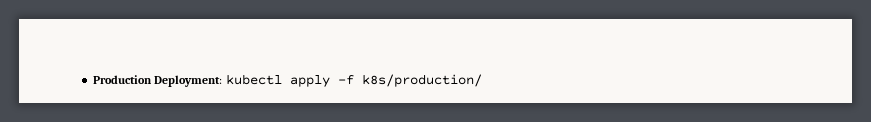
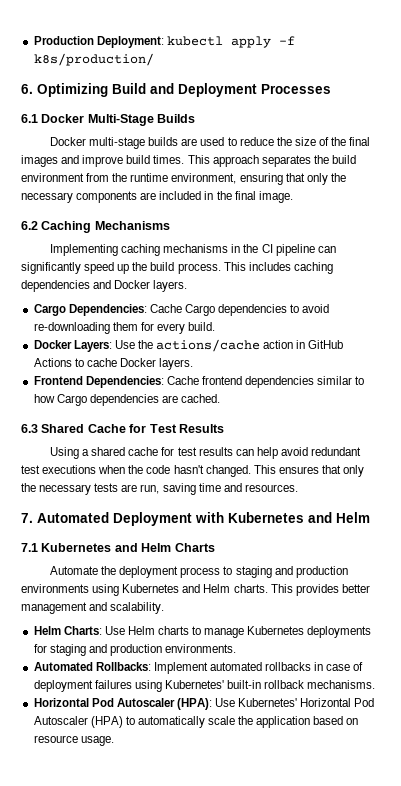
(482, 80) none -> [21,83,331,97] [21,114,196,126] [50,137,371,149] [21,155,356,167] [21,173,346,185] [21,191,293,203] [21,221,170,233] [50,244,336,256] [21,262,333,274] [21,280,188,292] [33,304,330,316] [33,322,216,334] [33,339,344,352] [33,358,194,370] [33,376,365,388] [33,394,221,406] [21,424,224,433] [50,447,362,459] [21,465,365,477] [21,483,298,495] [21,512,370,526] [21,543,215,552] [50,566,348,578] [21,584,370,596] [21,602,165,614] [33,626,372,638] [33,644,237,656] [33,662,364,674] [33,680,376,692] [33,698,375,710] [33,716,359,728] [33,735,114,746] // 6. Optimizing Build and Deployment Processes // 6.1 Docker Multi-Stage Builds // Docker multi-stage builds are used to reduce the size of the final images and improve build times. This approach separates the build environment from the runtime environment, ensuring that only the necessary components are included in the final image. // 6.2 Caching Mechanisms // Implementing caching mechanisms in the CI pipeline can significantly speed up the build process. This includes caching dependencies and Docker layers. // Cargo Dependencies: Cache Cargo dependencies to avoid re-downloading them for every build. // Docker Layers: Use the actions/cache action in GitHub Actions to cache Docker layers. // Frontend Dependencies: Cache frontend dependencies similar to how Cargo dependencies are cached. // 6.3 Shared Cache for Test Results // Using a shared cache for test results can help avoid redundant test executions when the code hasn't changed. This ensures that only the necessary tests are run, saving time and resources. // 7. Automated Deployment with Kubernetes and Helm // 7.1 Kubernetes and Helm Charts // Automate the deployment process to staging and production environments using Kubernetes and Helm charts. This provides better management and scalability. // Helm Charts: Use Helm charts to manage Kubernetes deployments for staging and production environments. // Automated Rollbacks: Implement automated rollbacks in case of deployment failures using Kubernetes' built-in rollback mechanisms. // Horizontal Pod Autoscaler (HPA): Use Kubernetes' Horizontal Pod Autoscaler (HPA) to automatically scale the application based on resource usage.

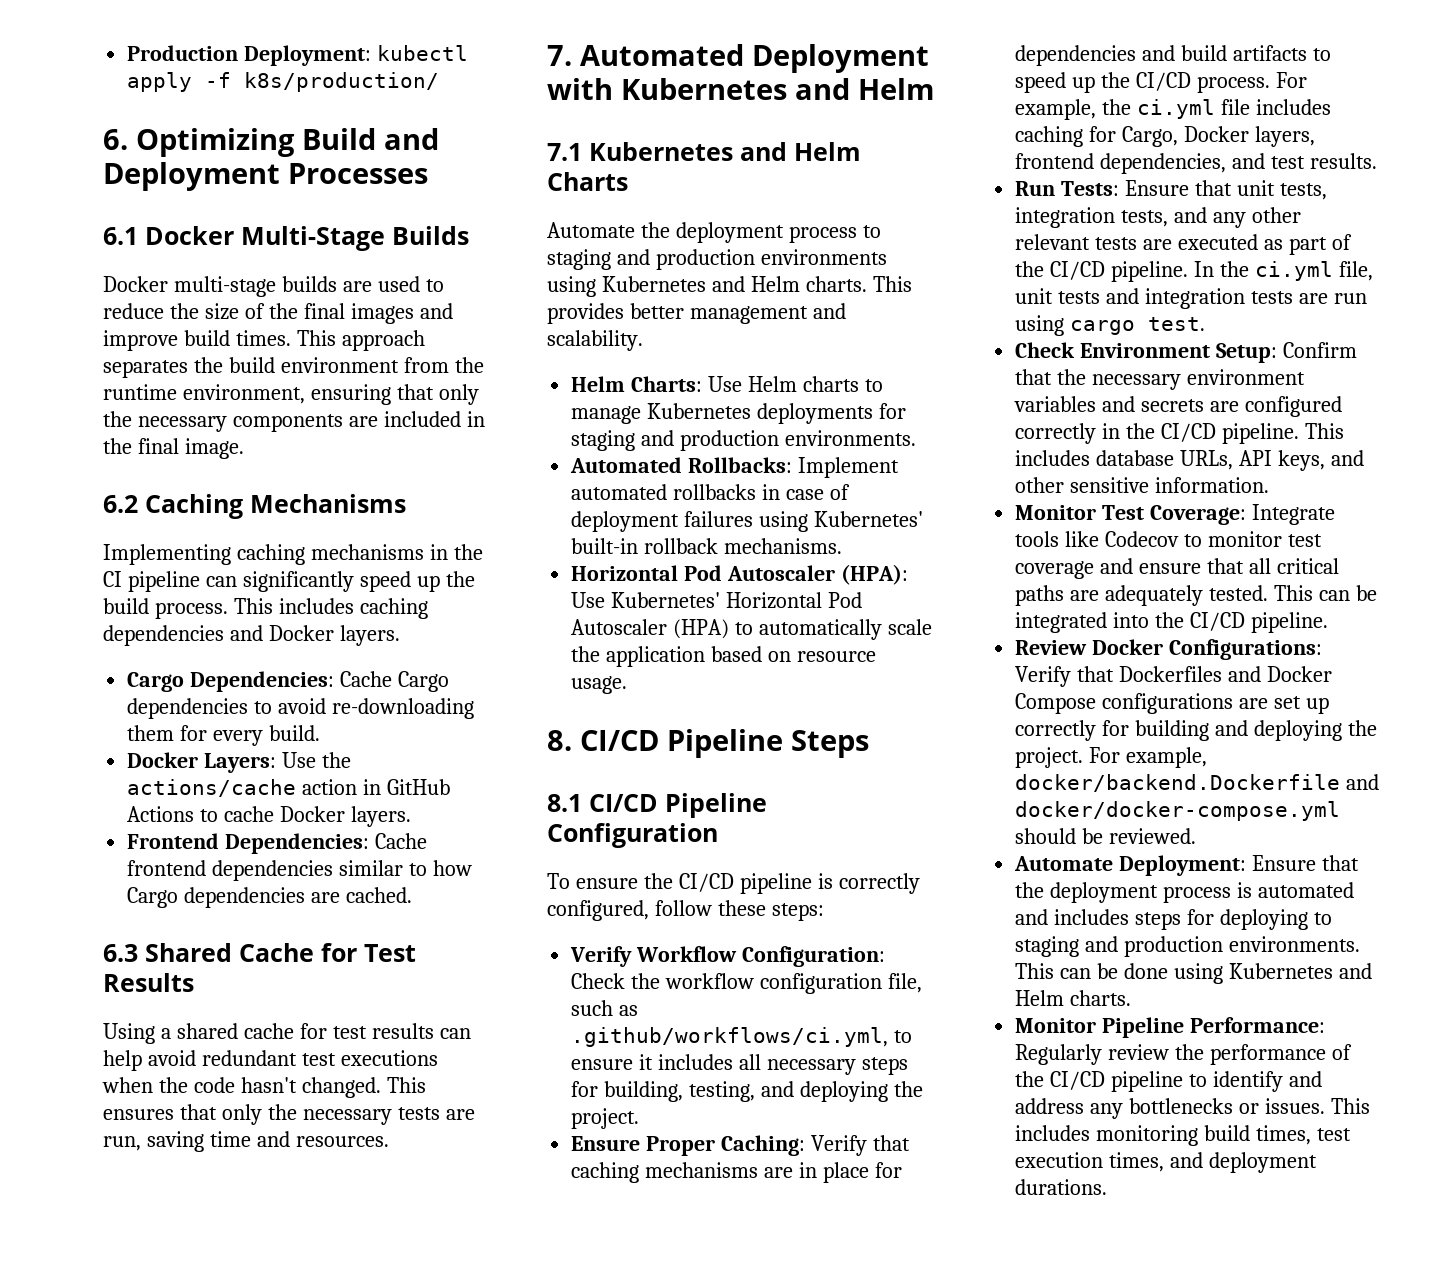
(114, 741) none -> [547,729,869,758] [547,793,767,818] [547,823,718,848] [547,873,920,894] [547,900,824,921] [570,946,886,967] [571,973,922,994] [571,1000,639,1016] [571,1027,913,1047] [571,1054,908,1075] [571,1081,923,1102] [571,1108,640,1129] [571,1135,910,1156] [571,1162,902,1183] [1015,45,1331,66] [1015,72,1307,93] [1015,99,1331,120] [1015,126,1315,147] [1015,153,1377,174] [1015,180,1327,200] [1015,207,1301,228] [1015,234,1352,255] [1015,261,1373,282] [1015,288,1367,309] [1015,315,1206,336] [1015,342,1358,363] [1015,369,1306,390] [1014,396,1342,417] [1015,423,1344,444] [1015,450,1364,471] [1015,477,1270,493] [1015,504,1336,525] [1015,531,1322,547] [1015,558,1339,579] [1015,585,1377,606] [1015,612,1328,633] [1015,639,1323,660] [1015,666,1332,687] [1015,693,1329,714] [1015,720,1377,741] [1015,747,1208,768] [1015,774,1380,792] [1015,801,1341,821] [1015,828,1197,844] [1014,855,1360,876] [1015,882,1354,903] [1015,909,1332,930] [1015,936,1361,957] [1015,963,1372,984] [1015,990,1132,1006] [1015,1017,1326,1038] [1015,1044,1352,1065] [1015,1071,1322,1092] [1015,1098,1370,1119] [1015,1125,1351,1146] [1015,1152,1318,1173] [1015,1179,1108,1195] // 8. CI/CD Pipeline Steps // 8.1 CI/CD Pipeline Configuration // To ensure the CI/CD pipeline is correctly configured, follow these steps: // Verify Workflow Configuration: Check the workflow configuration file, such as .github/workflows/ci.yml, to ensure it includes all necessary steps for building, testing, and deploying the project. // Ensure Proper Caching: Verify that caching mechanisms are in place for dependencies and build artifacts to speed up the CI/CD process. For example, the ci.yml file includes caching for Cargo, Docker layers, frontend dependencies, and test results. // Run Tests: Ensure that unit tests, integration tests, and any other relevant tests are executed as part of the CI/CD pipeline. In the ci.yml file, unit tests and integration tests are run using cargo test. // Check Environment Setup: Confirm that the necessary environment variables and secrets are configured correctly in the CI/CD pipeline. This includes database URLs, API keys, and other sensitive information. // Monitor Test Coverage: Integrate tools like Codecov to monitor test coverage and ensure that all critical paths are adequately tested. This can be integrated into the CI/CD pipeline. // Review Docker Configurations: Verify that Dockerfiles and Docker Compose configurations are set up correctly for building and deploying the project. For example, docker/backend.Dockerfile and docker/docker-compose.yml should be reviewed. // Automate Deployment: Ensure that the deployment process is automated and includes steps for deploying to staging and production environments. This can be done using Kubernetes and Helm charts. // Monitor Pipeline Performance: Regularly review the performance of the CI/CD pipeline to identify and address any bottlenecks or issues. This includes monitoring build times, test execution times, and deployment durations.

